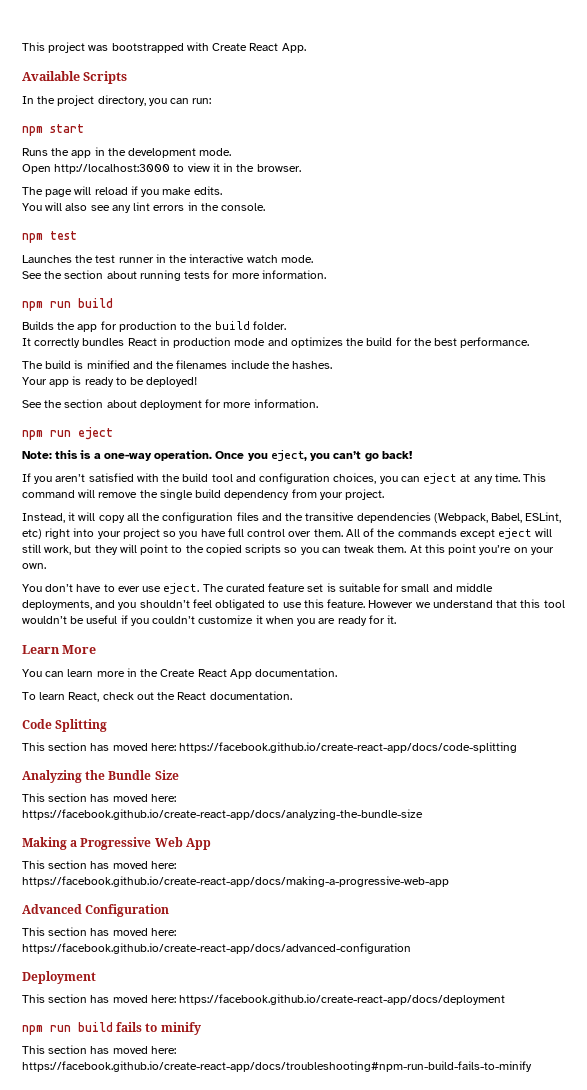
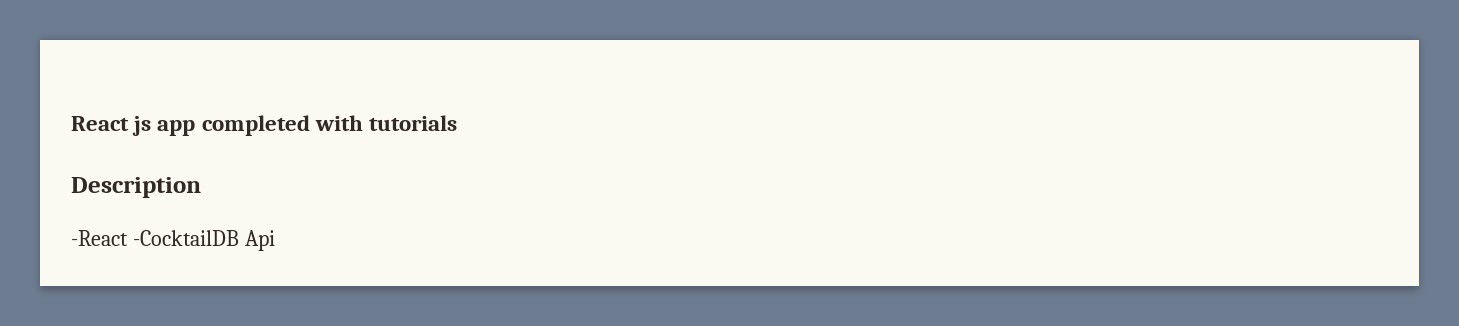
[22,42,306,53] [22,71,128,84] [22,95,212,106] [22,124,84,136] [22,147,232,158] [22,163,301,174] [22,186,222,197] [22,202,266,213] [22,231,77,243] [22,254,313,263] [22,270,326,281] [22,298,113,311] [22,321,286,332] [22,337,530,348] [22,360,333,369] [22,376,198,387] [22,399,318,410] [22,427,113,440] [22,450,412,462] [22,473,547,484] [22,489,385,500] [22,512,562,523] [22,528,553,539] [22,544,554,555] [22,563,46,569] [22,583,493,594] [22,599,565,610] [22,615,397,626] [22,645,97,654] [22,668,338,679] [22,691,292,702] [22,719,108,732] [22,742,518,753] [22,770,179,783] [22,793,176,802] [22,809,423,820] [22,837,211,850] [22,860,176,869] [22,876,449,887] [22,904,170,917] [22,927,176,936] [22,943,411,954] [22,971,96,984] [22,994,506,1005] [22,1022,201,1035] [22,1045,176,1054] [22,1061,532,1072] This project was bootstrapped with Create React App. // Available Scripts // In the project directory, you can run: // npm start // Runs the app in the development mode. // Open http://localhost:3000 to view it in the browser. // The page will reload if you make edits. // You will also see any lint errors in the console. // npm test // Launches the test runner in the interactive watch mode. // See the section about running tests for more information. // npm run build // Builds the app for production to the build folder. // It correctly bundles React in production mode and optimizes the build for the best performance. // The build is minified and the filenames include the hashes. // Your app is ready to be deployed! // See the section about deployment for more information. // npm run eject // Note: this is a one-way operation. Once you eject, you can’t go back! // If you aren’t satisfied with the build tool and configuration choices, you can eject at any time. This command will remove the single build dependency from your project. // Instead, it will copy all the configuration files and the transitive dependencies (Webpack, Babel, ESLint, etc) right into your project so you have full control over them. All of the commands except eject will still work, but they will point to the copied scripts so you can tweak them. At this point you’re on your own. // You don’t have to ever use eject. The curated feature set is suitable for small and middle deployments, and you shouldn’t feel obligated to use this feature. However we understand that this tool wouldn’t be useful if you couldn’t customize it when you are ready for it. // Learn More // You can learn more in the Create React App documentation. // To learn React, check out the React documentation. // Code Splitting // This section has moved here: https://facebook.github.io/create-react-app/docs/code-splitting // Analyzing the Bundle Size // This section has moved here: https://facebook.github.io/create-react-app/docs/analyzing-the-bundle-size // Making a Progressive Web App // This section has moved here: https://facebook.github.io/create-react-app/docs/making-a-progressive-web-app // Advanced Configuration // This section has moved here: https://facebook.github.io/create-react-app/docs/advanced-configuration // Deployment // This section has moved here: https://facebook.github.io/create-react-app/docs/deployment // npm run build fails to minify // This section has moved here: https://facebook.github.io/create-react-app/docs/troubleshooting#npm-run-build-fails-to-minify -> [71,115,458,136] [71,177,201,198] [71,230,275,251] React js app completed with tutorials // Description // -React -CocktailDB Api

